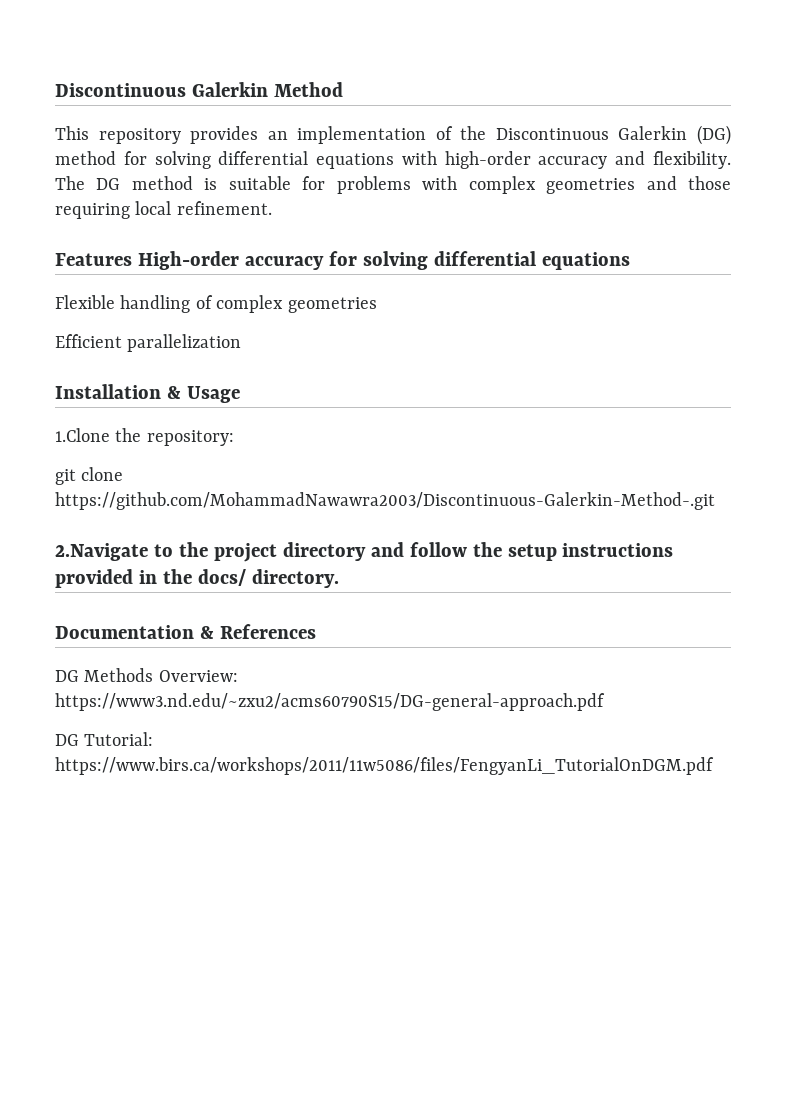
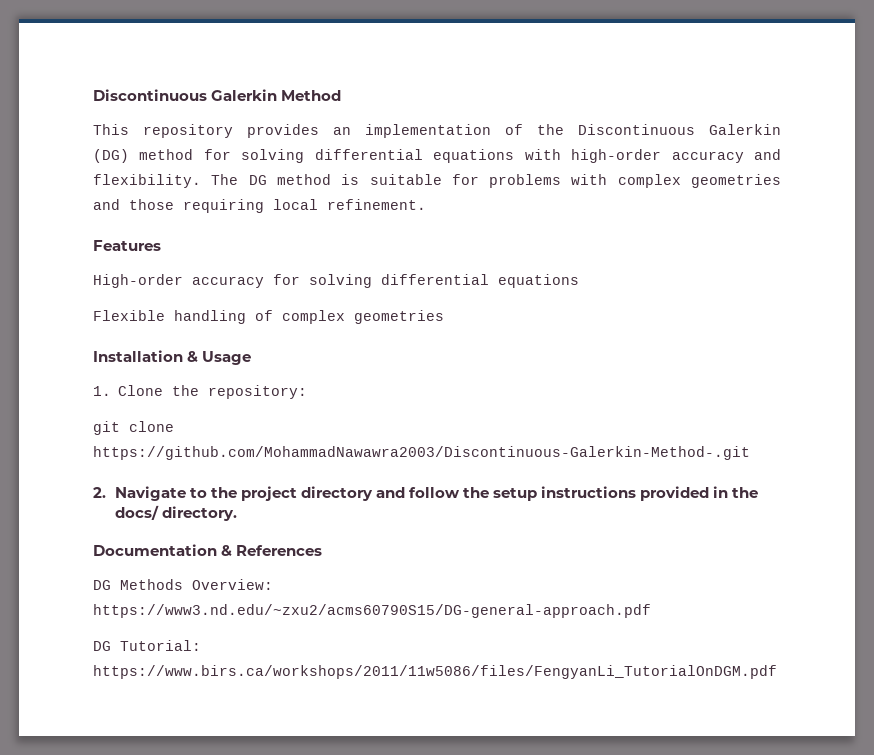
(132, 259) none -> (161, 245) //
[55,334,242,352] // Efficient parallelization -> (444, 317) none
[55,428,110,442] 1.Clone -> [93,385,164,396] 1. Clone
[55,543,148,561] 2.Navigate -> [93,486,186,501] 2. Navigate

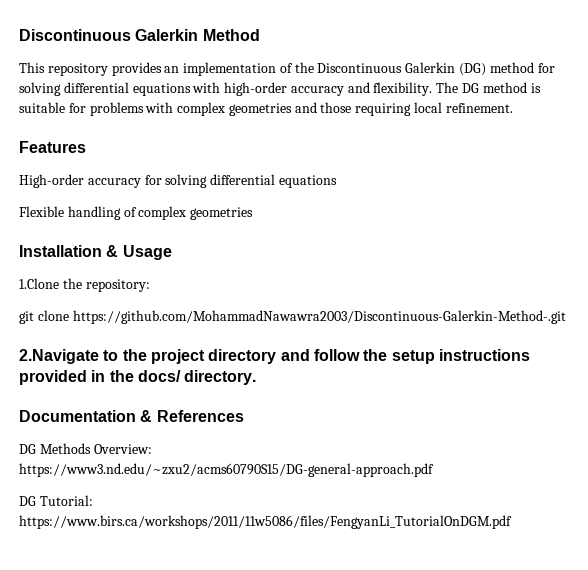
[93,385,164,396] 1. Clone -> [19,278,59,289] 1.Clone
[93,486,186,501] 2. Navigate -> [19,349,99,364] 2.Navigate

